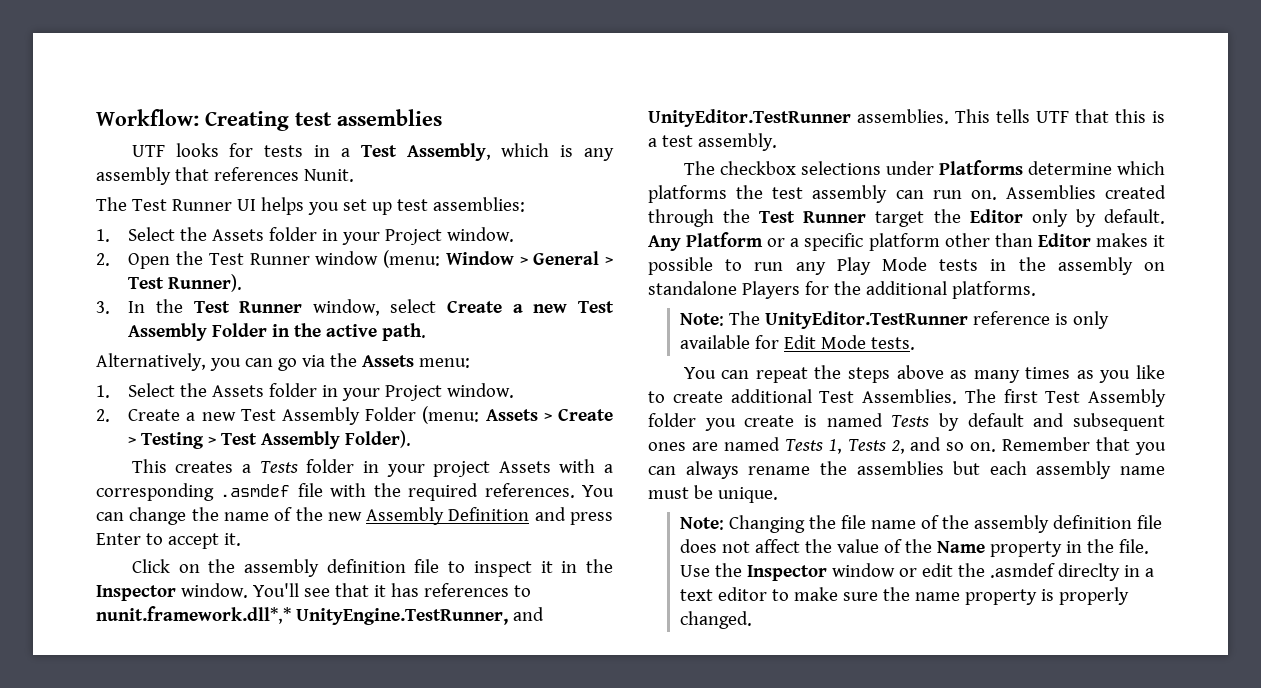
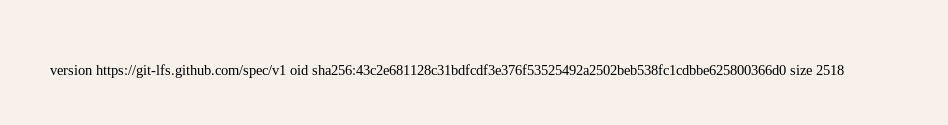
[96,109,442,131] [131,143,614,161] [96,167,354,185] [96,197,525,215] [96,227,515,245] [96,250,613,269] [128,274,243,292] [96,299,614,316] [128,323,427,341] [96,353,470,371] [96,383,515,401] [96,406,613,425] [128,430,412,449] [131,459,613,477] [96,483,614,501] [96,507,613,525] [96,533,241,549] [131,559,614,577] [96,583,531,601] [96,606,544,625] [648,109,1165,127] [648,133,777,151] [683,160,1165,175] [648,185,1166,203] [648,209,1165,227] [648,232,1165,251] [648,257,1165,275] [648,281,1036,299] [680,311,1110,329] [680,335,916,350] [683,365,1165,383] [648,389,1166,407] [648,413,1165,431] [648,437,1166,455] [648,461,1165,479] [648,485,778,503] [680,515,1163,533] [680,539,1150,557] [680,563,1155,581] [680,587,1130,605] [680,611,753,629] Workflow: Creating test assemblies // UTF looks for tests in a Test Assembly, which is any assembly that references Nunit. // The Test Runner UI helps you set up test assemblies: // 1. Select the Assets folder in your Project window. // 2. Open the Test Runner window (menu: Window > General > Test Runner). // 3. In the Test Runner window, select Create a new Test Assembly Folder in the active path. // Alternatively, you can go via the Assets menu: // 1. Select the Assets folder in your Project window. // 2. Create a new Test Assembly Folder (menu: Assets > Create > Testing > Test Assembly Folder). // This creates a Tests folder in your project Assets with a corresponding .asmdef file with the required references. You can change the name of the new Assembly Definition and press Enter to accept it. // Click on the assembly definition file to inspect it in the Inspector window. You'll see that it has references to nunit.framework.dll*,* UnityEngine.TestRunner, and UnityEditor.TestRunner assemblies. This tells UTF that this is a test assembly. // The checkbox selections under Platforms determine which platforms the test assembly can run on. Assemblies created through the Test Runner target the Editor only by default. Any Platform or a specific platform other than Editor makes it possible to run any Play Mode tests in the assembly on standalone Players for the additional platforms. // Note: The UnityEditor.TestRunner reference is only available for Edit Mode tests. // You can repeat the steps above as many times as you like to create additional Test Assemblies. The first Test Assembly folder you create is named Tests by default and subsequent ones are named Tests 1, Tests 2, and so on. Remember that you can always rename the assemblies but each assembly name must be unique. // Note: Changing the file name of the assembly definition file does not affect the value of the Name property in the file. Use the Inspector window or edit the .asmdef direclty in a text editor to make sure the name property is properly changed. -> [50,64,844,78] version https://git-lfs.github.com/spec/v1 oid sha256:43c2e681128c31bdfcdf3e376f53525492a2502beb538fc1cdbbe625800366d0 size 2518

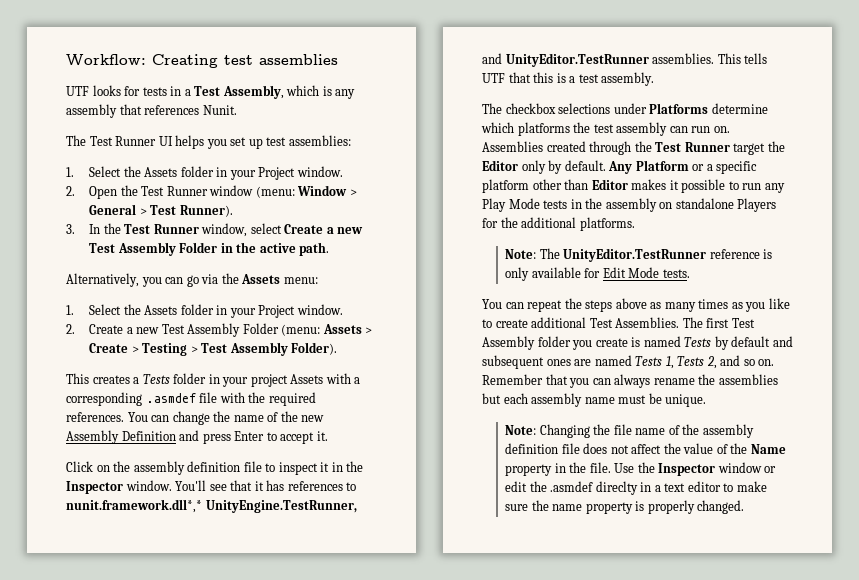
[50,64,844,78] version https://git-lfs.github.com/spec/v1 oid sha256:43c2e681128c31bdfcdf3e376f53525492a2502beb538fc1cdbbe625800366d0 size 2518 -> [66,54,338,68] [66,85,356,99] [66,104,237,118] [66,135,351,149] [66,166,343,180] [66,185,357,199] [89,204,233,217] [66,223,364,237] [89,242,330,256] [66,273,318,287] [66,304,343,318] [66,323,373,337] [89,342,338,356] [66,373,361,387] [66,392,316,406] [66,411,325,425] [66,430,328,444] [66,461,364,475] [66,480,357,494] [66,499,357,513] [482,53,768,67] [482,72,655,86] [482,103,768,114] [481,122,730,136] [482,141,785,155] [482,160,758,174] [482,179,785,193] [482,198,777,212] [482,217,635,231] [505,248,773,262] [505,267,690,281] [482,298,790,312] [482,317,755,328] [482,336,793,350] [482,355,775,369] [482,374,778,388] [482,393,707,407] [505,424,754,438] [505,443,786,454] [505,462,777,476] [505,481,767,495] [505,500,745,514] Workflow: Creating test assemblies // UTF looks for tests in a Test Assembly, which is any assembly that references Nunit. // The Test Runner UI helps you set up test assemblies: // 1. Select the Assets folder in your Project window. // 2. Open the Test Runner window (menu: Window > General > Test Runner). // 3. In the Test Runner window, select Create a new Test Assembly Folder in the active path. // Alternatively, you can go via the Assets menu: // 1. Select the Assets folder in your Project window. // 2. Create a new Test Assembly Folder (menu: Assets > Create > Testing > Test Assembly Folder). // This creates a Tests folder in your project Assets with a corresponding .asmdef file with the required references. You can change the name of the new Assembly Definition and press Enter to accept it. // Click on the assembly definition file to inspect it in the Inspector window. You'll see that it has references to nunit.framework.dll*,* UnityEngine.TestRunner, and UnityEditor.TestRunner assemblies. This tells UTF that this is a test assembly. // The checkbox selections under Platforms determine which platforms the test assembly can run on. Assemblies created through the Test Runner target the Editor only by default. Any Platform or a specific platform other than Editor makes it possible to run any Play Mode tests in the assembly on standalone Players for the additional platforms. // Note: The UnityEditor.TestRunner reference is only available for Edit Mode tests. // You can repeat the steps above as many times as you like to create additional Test Assemblies. The first Test Assembly folder you create is named Tests by default and subsequent ones are named Tests 1, Tests 2, and so on. Remember that you can always rename the assemblies but each assembly name must be unique. // Note: Changing the file name of the assembly definition file does not affect the value of the Name property in the file. Use the Inspector window or edit the .asmdef direclty in a text editor to make sure the name property is properly changed.

